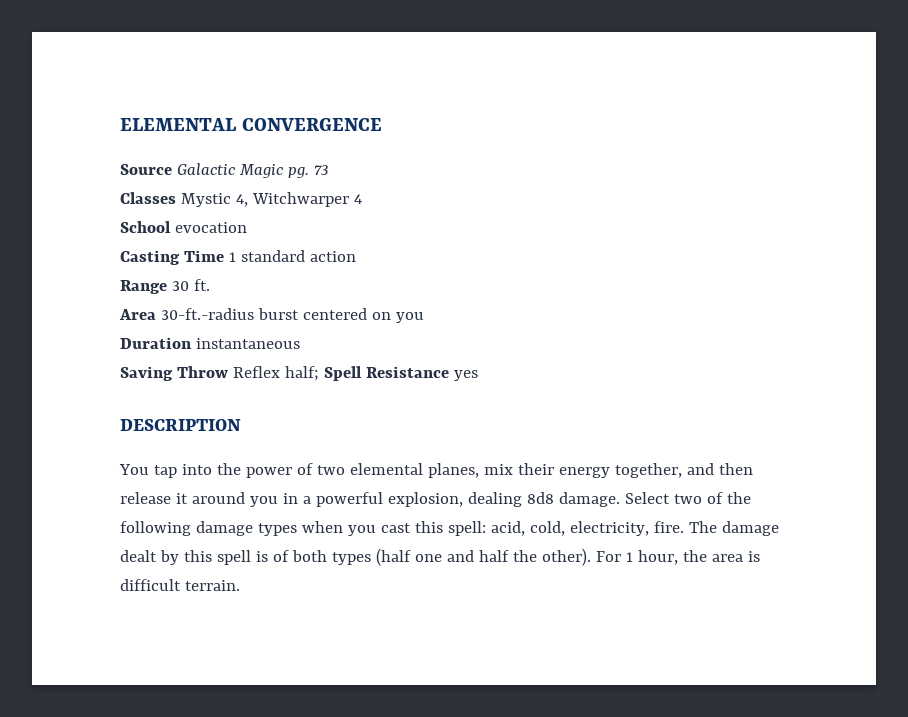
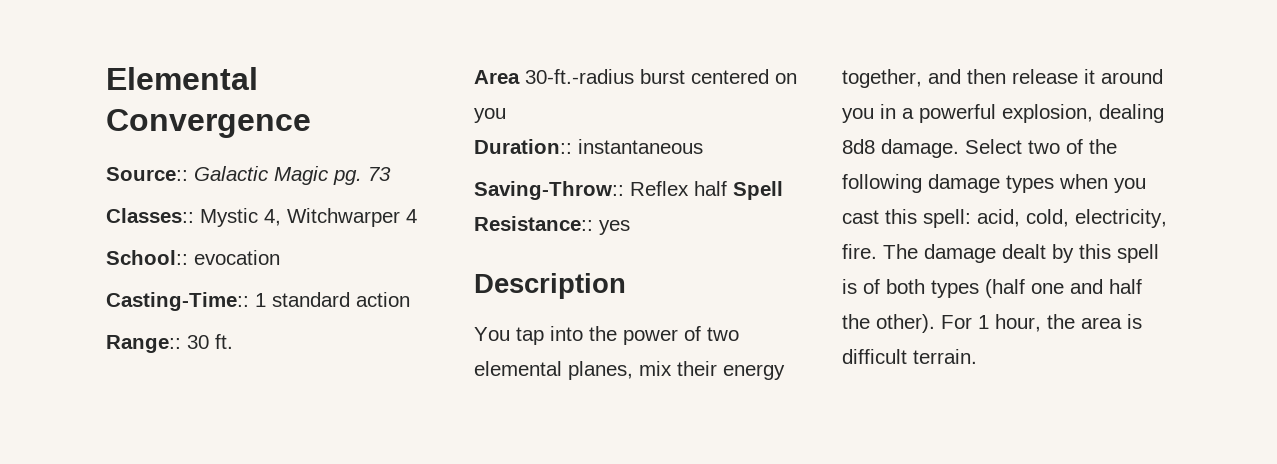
[120,118,382,131] [120,164,172,175] ELEMENTAL CONVERGENCE // Source -> [106,67,258,90] [106,109,311,138] [106,167,188,181] Elemental Convergence // Source::
[120,192,176,204] Classes -> [106,208,194,223] Classes::
[120,221,171,233] School -> [106,250,188,265] School::
[120,250,224,265] Casting Time -> [106,292,249,311] Casting-Time::
[120,280,167,294] Range -> [106,335,181,353] Range::
[120,337,192,349] Duration -> [474,139,572,154] Duration::
[120,366,449,381] Saving Throw Reflex half; Spell Resistance -> [474,181,783,200] [474,216,593,231] Saving-Throw:: Reflex half Spell Resistance::
[120,419,241,431] DESCRIPTION -> [474,273,626,299] Description

